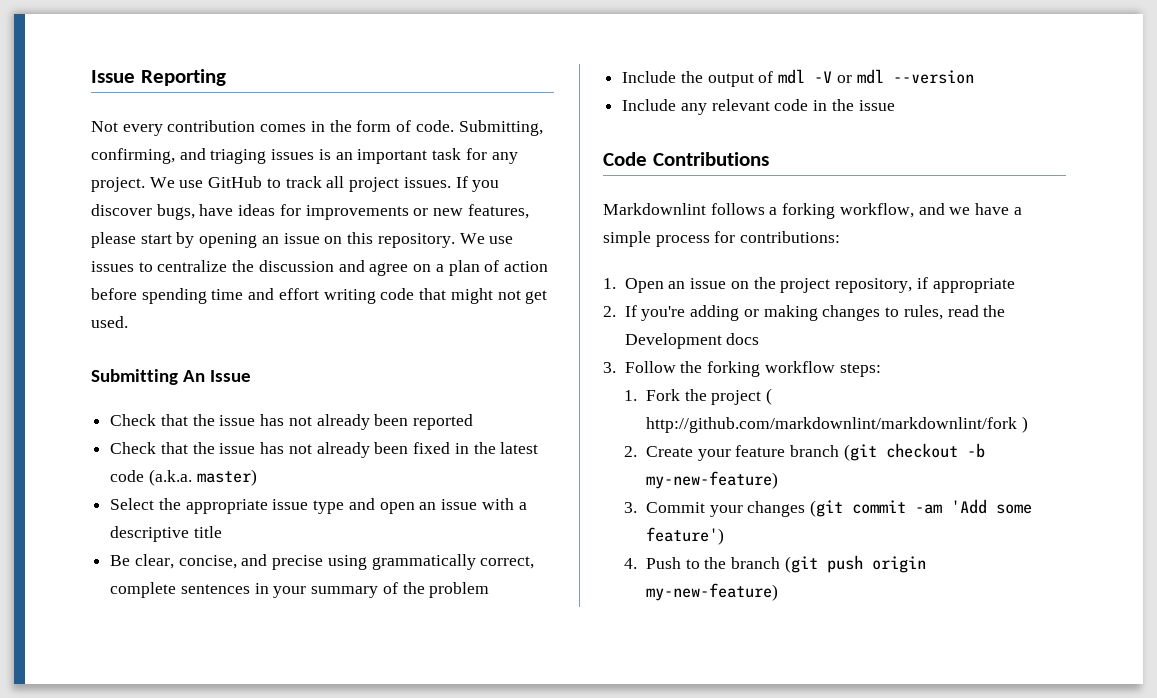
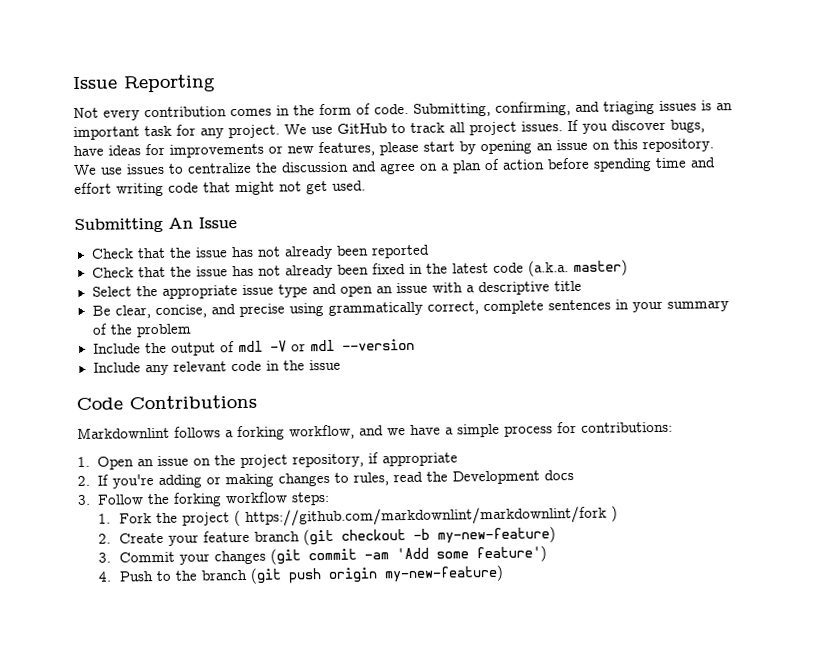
[645,417,1017,433] http://github.com/markdownlint/markdownlint/fork -> [244,505,607,527] https://github.com/markdownlint/markdownlint/fork

